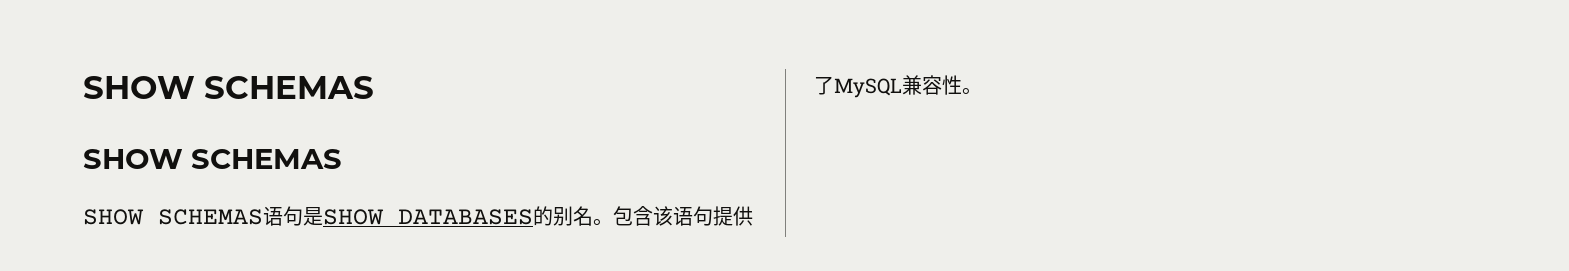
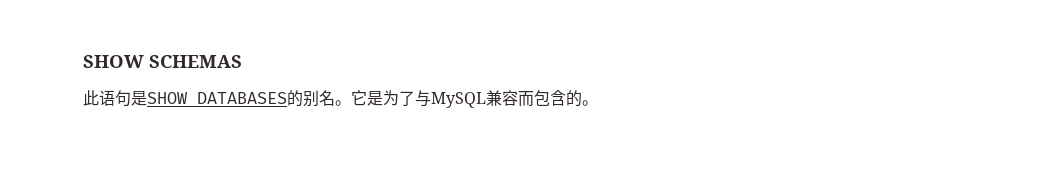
[83,76,374,99] [83,149,342,169] [83,209,263,225] SHOW SCHEMAS // SHOW SCHEMAS // SHOW SCHEMAS -> [83,55,242,68] [83,90,99,106] SHOW SCHEMAS // 此
[613,206,753,226] [814,75,962,98] 包含该语句提供了MySQL兼容性 -> [351,90,582,108] 它是为了与MySQL兼容而包含的

